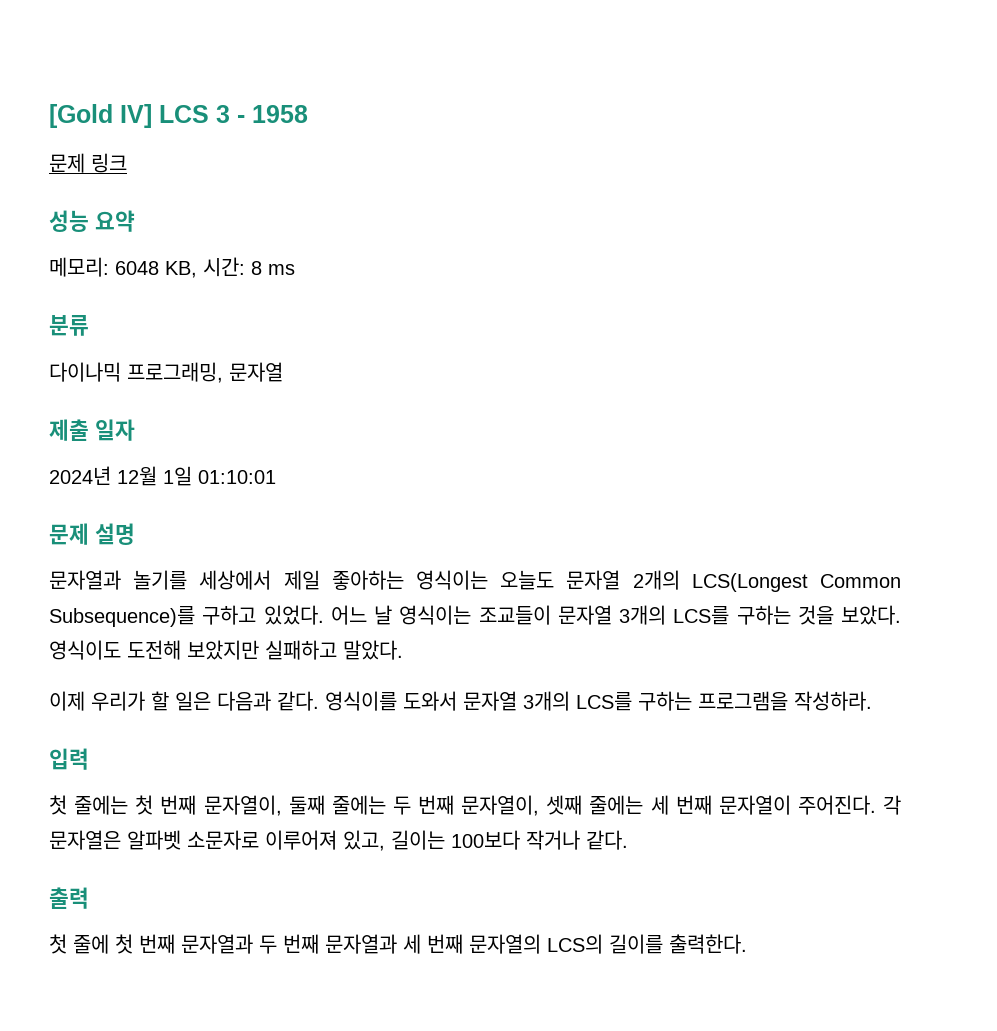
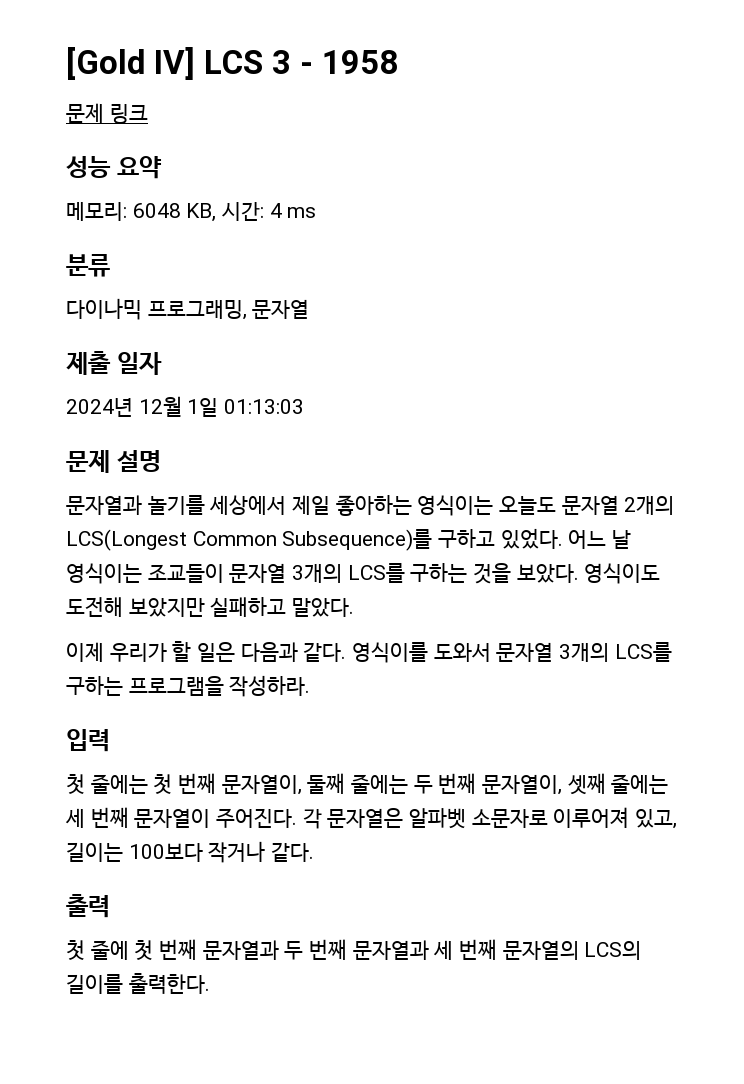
[251,261,262,275] 8 -> [269,203,282,218] 4
[198,470,276,484] 01:10:01 -> [224,399,305,414] 01:13:03

